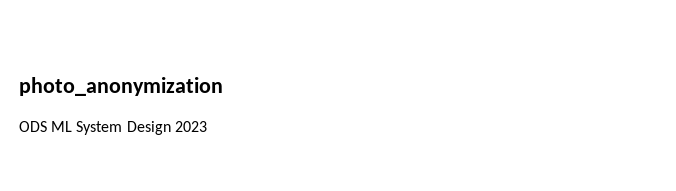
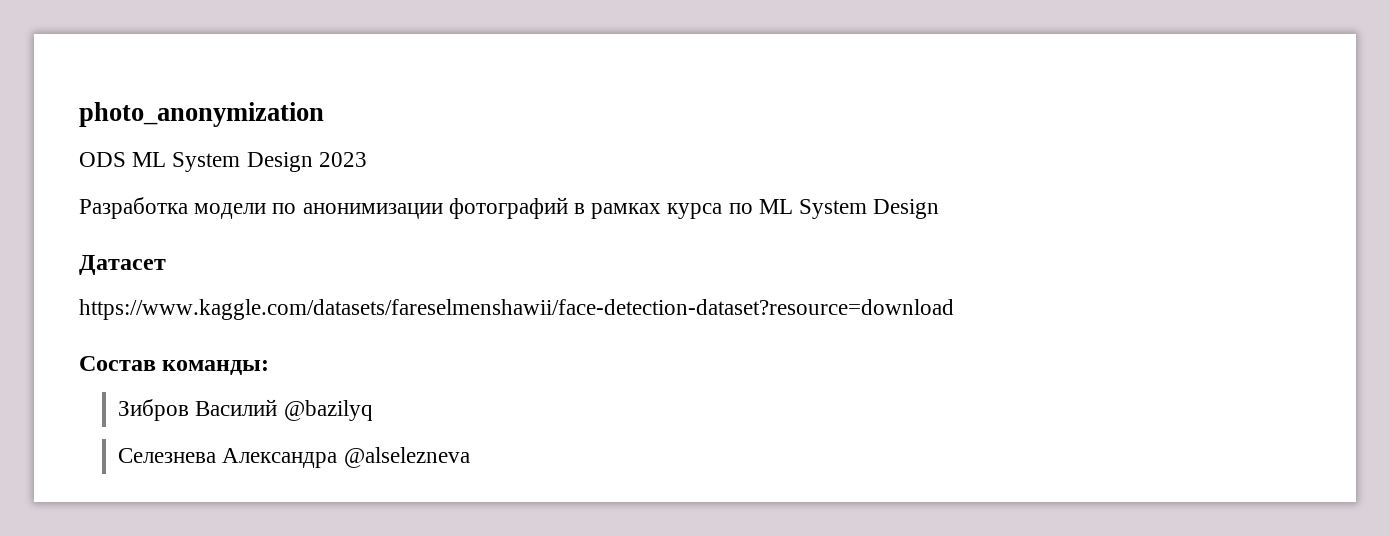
(207, 126) none -> [79,197,940,219] [79,255,166,275] [79,299,954,320] [79,356,270,375] [118,399,373,421] [118,447,470,468] // Разработка модели по анонимизации фотографий в рамках курса по ML System Design // Датасет // https://www.kaggle.com/datasets/fareselmenshawii/face-detection-dataset?resource=download // Состав команды: // Зибров Василий @bazilyq // Селезнева Александра @alselezneva

